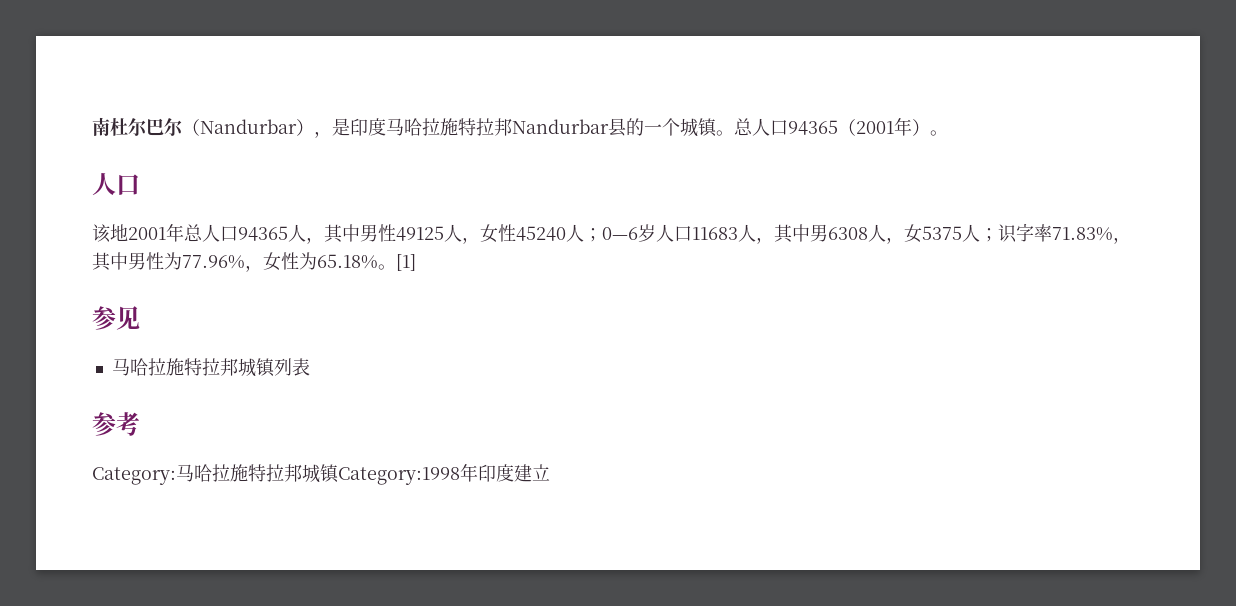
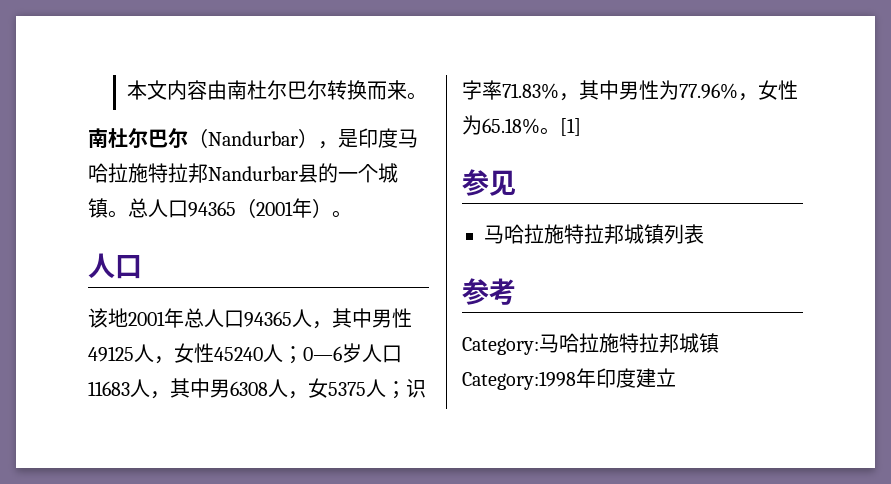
(92, 126) none -> [126,80,427,100] 本文内容由南杜尔巴尔转换而来。 //

